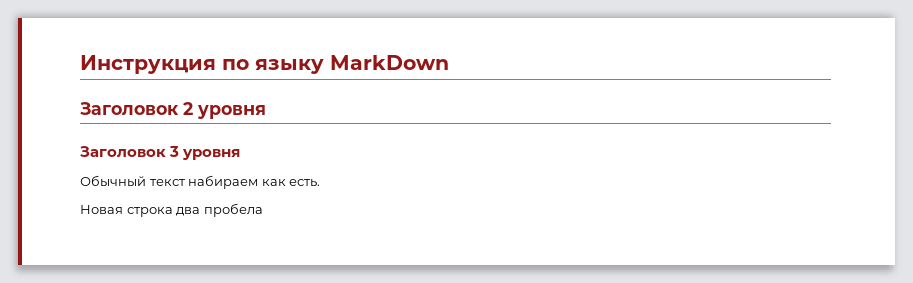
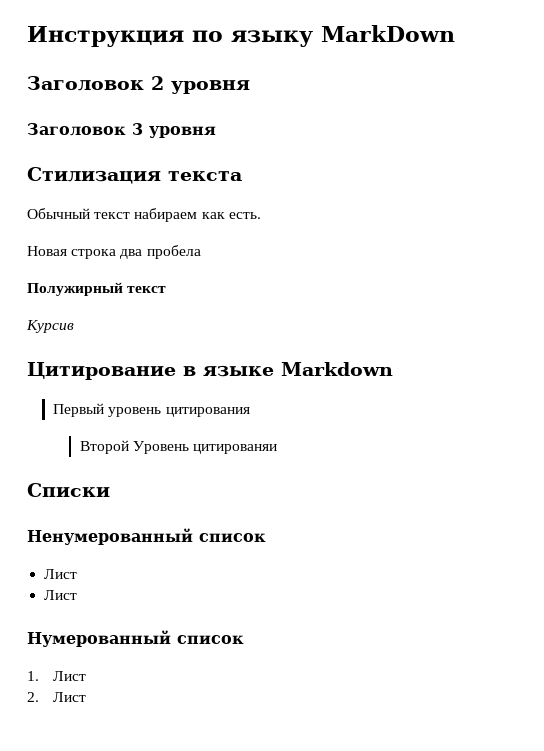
(241, 154) none -> [27,167,242,184] // Стилизация текста
(263, 210) none -> [27,282,167,296] [26,320,74,333] [27,362,393,380] [53,403,250,417] [79,440,277,454] [27,483,110,497] [27,528,266,545] [44,569,78,579] [44,590,78,600] [27,630,244,647] [27,671,87,681] [27,692,87,702] // Полужирный текст // Курсив // Цитирование в языке Markdown // Первый уровень цитирования // Второй Уровень цитированяи // Списки // Ненумерованный список // Лист // Лист // Нумерованный список // 1. Лист // 2. Лист

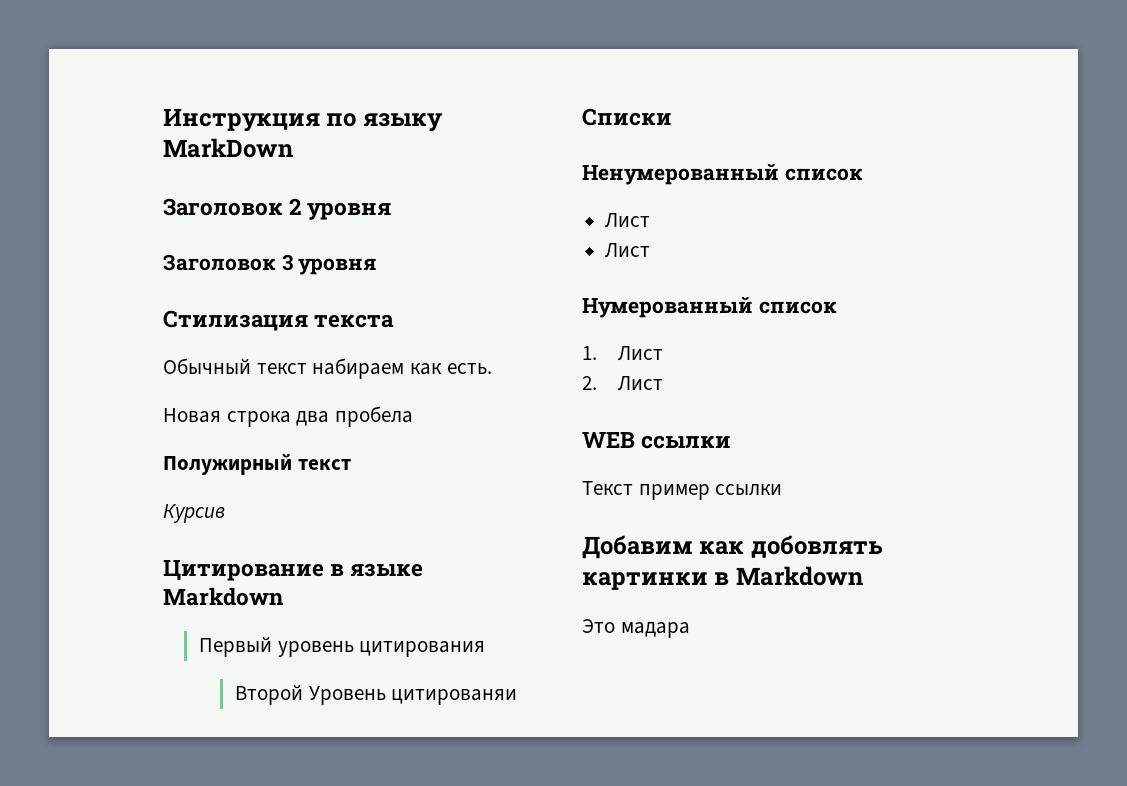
(87, 697) none -> [582,432,732,449] [582,481,783,500] [582,535,883,559] [582,566,863,590] [582,619,690,638] // WEB ссылки // Текст пример ссылки // Добавим как добовлять картинки в Markdown // Это мадара

